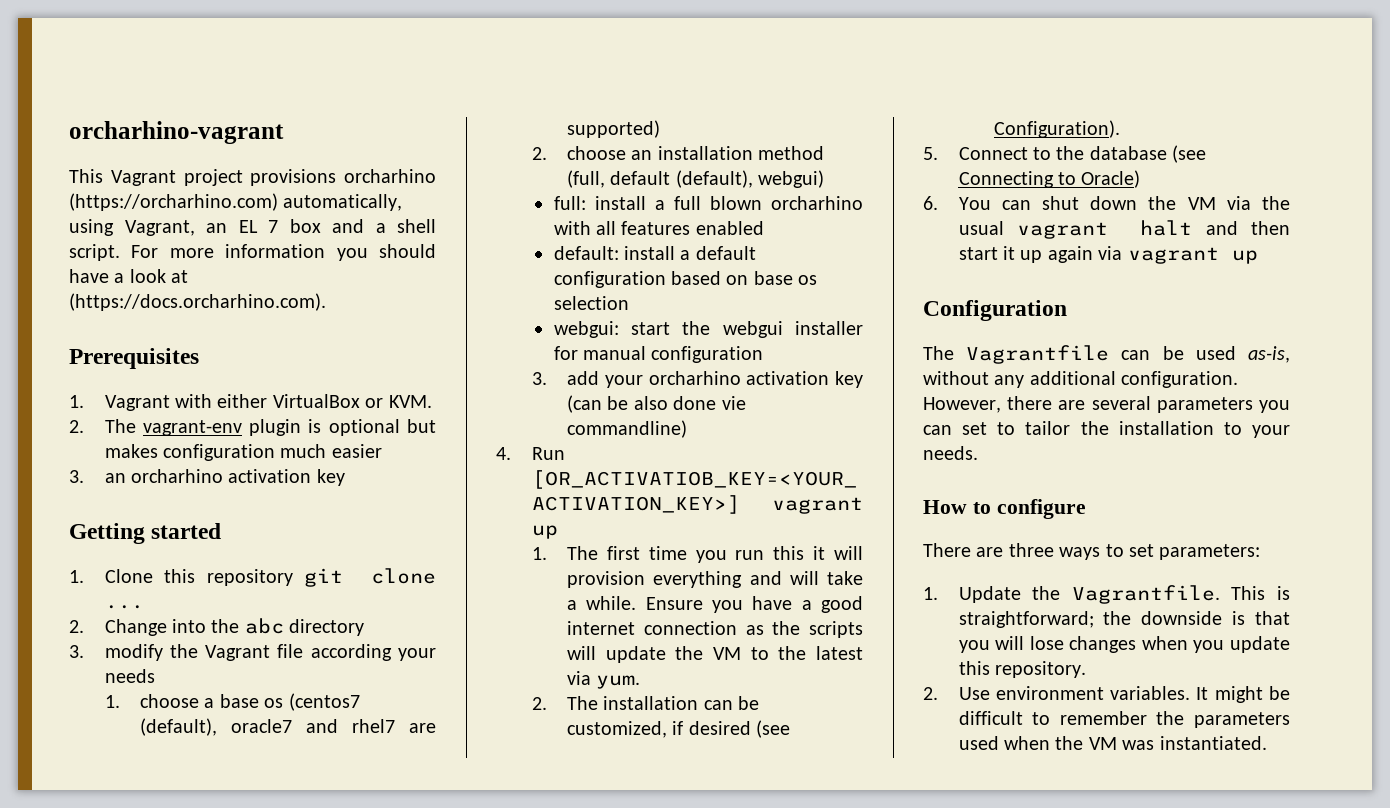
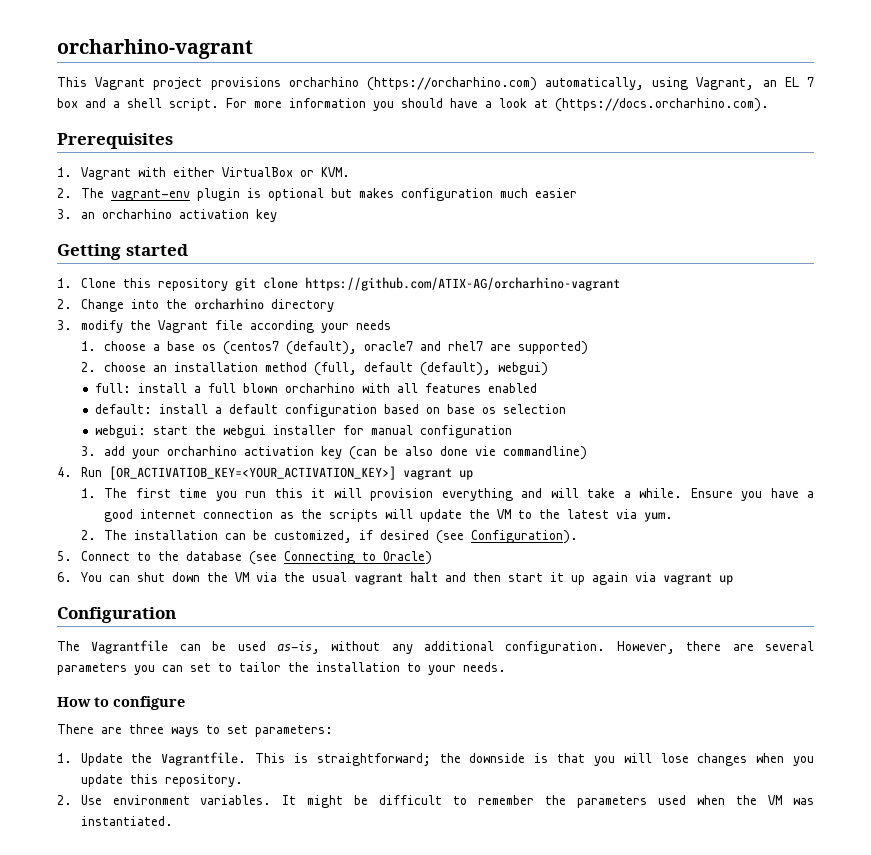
[104,605,144,609] ... -> [304,277,620,291] https://github.com/ATIX-AG/orcharhino-vagrant
[244,618,284,634] abc -> [193,298,264,310] orcharhino

